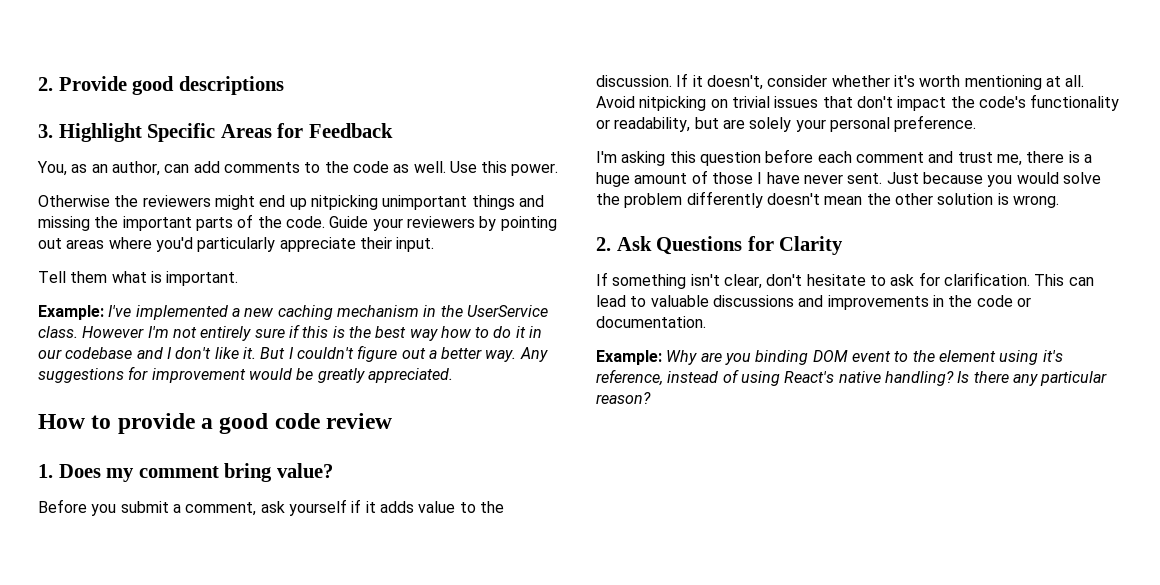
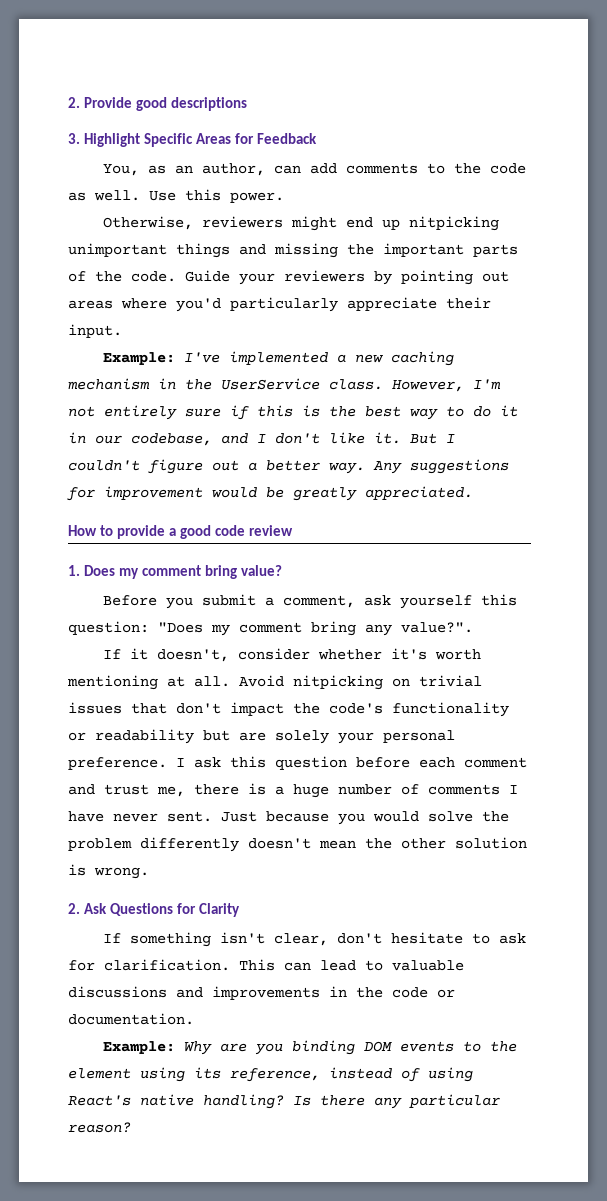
[38,195,139,207] Otherwise the -> [102,216,193,230] Otherwise,
[38,271,239,286] // Tell them what is important. -> (122, 331) none
[82,326,145,338] However -> [392,380,464,392] However,
[440,326,471,338] how -> (438, 414) none
[65,347,133,359] codebase -> [131,433,212,446] codebase,
[351,499,504,513] [596,75,672,87] if it adds value to the discussion. -> [480,594,517,606] [68,621,473,636] this question: "Does my comment bring any value?". //
[614,117,691,132] readability, -> [95,729,194,744] readability
[596,151,666,166] // I'm asking -> [176,757,221,768] I ask
[634,170,753,184] amount of those -> [338,784,500,795] number of comments
[851,351,891,362] event -> [399,1041,454,1052] events
[1042,350,1063,362] it's -> [194,1067,221,1079] its

